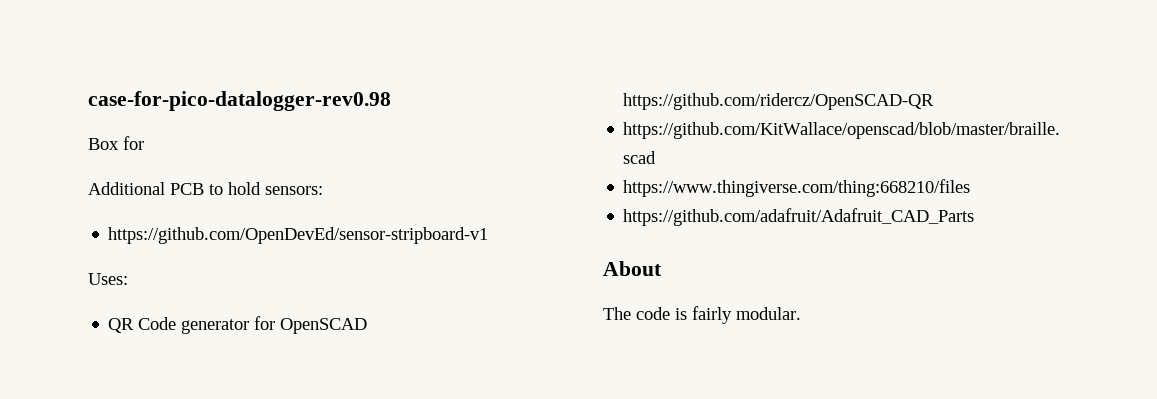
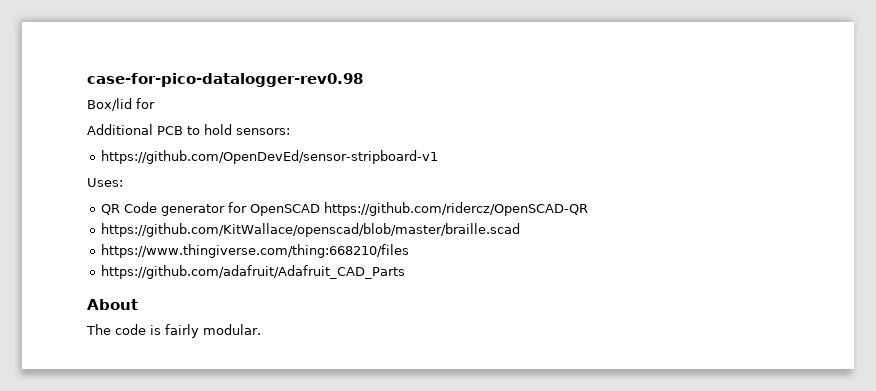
[88,138,119,150] Box -> [87,98,132,111] Box/lid

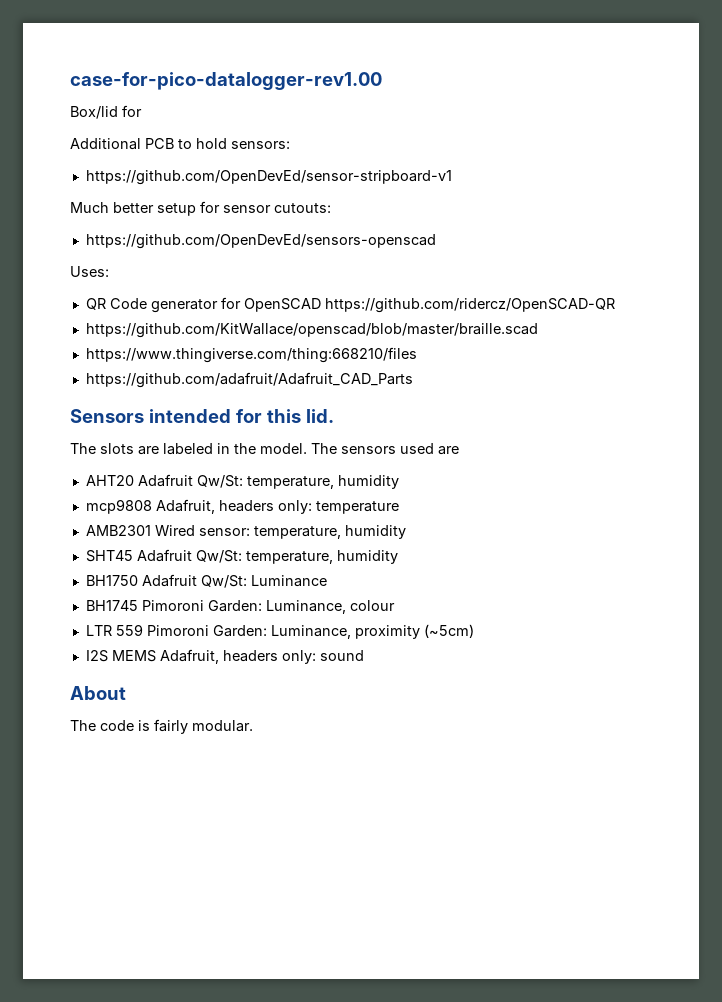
[87,73,363,87] case-for-pico-datalogger-rev0.98 -> [70,72,382,90] case-for-pico-datalogger-rev1.00
(439, 157) none -> [70,201,331,216] [85,234,436,249] // Much better setup for sensor cutouts: // https://github.com/OpenDevEd/sensors-openscad
(406, 272) none -> [70,409,334,423] [70,443,459,455] [85,474,399,489] [85,499,399,514] [85,525,406,539] [85,549,398,564] [85,574,327,588] [85,600,395,614] [85,624,474,639] [85,649,364,664] // Sensors intended for this lid. // The slots are labeled in the model. The sensors used are // AHT20 Adafruit Qw/St: temperature, humidity // mcp9808 Adafruit, headers only: temperature // AMB2301 Wired sensor: temperature, humidity // SHT45 Adafruit Qw/St: temperature, humidity // BH1750 Adafruit Qw/St: Luminance // BH1745 Pimoroni Garden: Luminance, colour // LTR 559 Pimoroni Garden: Luminance, proximity (~5cm) // I2S MEMS Adafruit, headers only: sound

